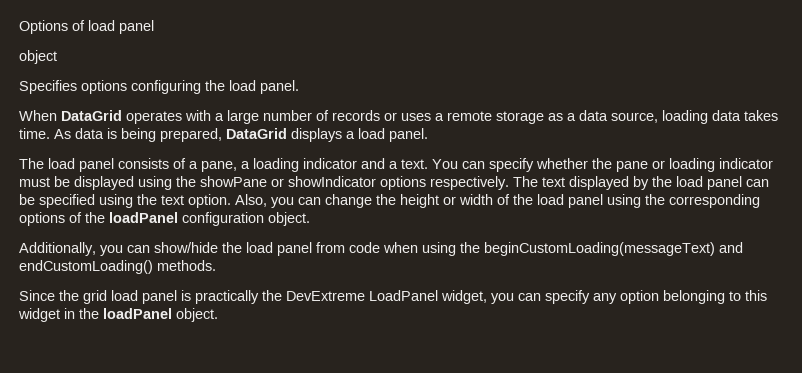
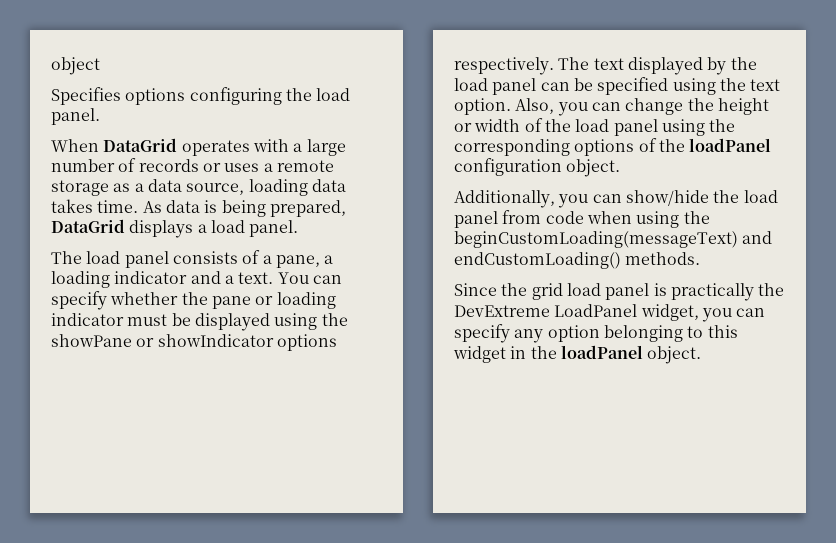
[19,20,154,34] Options of load panel // -> (51, 66) none

